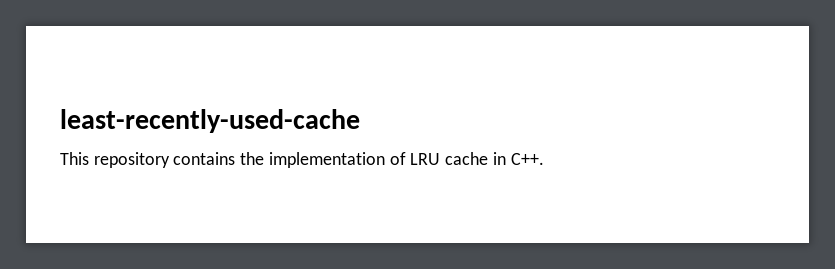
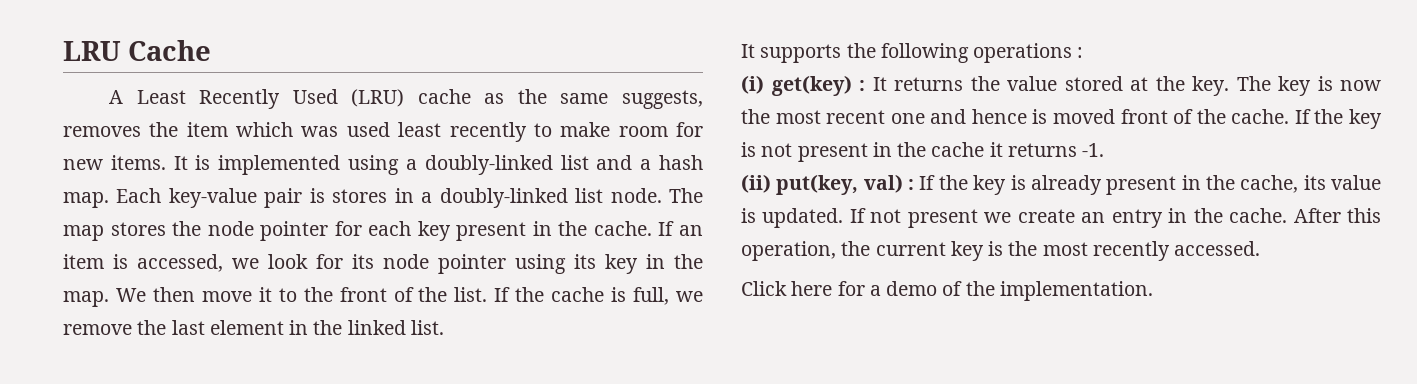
[60,109,360,133] [60,152,544,168] least-recently-used-cache // This repository contains the implementation of LRU cache in C++. -> [63,40,212,61] [109,89,703,109] [63,122,704,142] [63,155,704,175] [63,188,704,208] [63,221,704,241] [63,254,703,274] [63,287,703,307] [63,320,444,335] [741,43,1084,63] [741,75,1381,96] [741,109,1382,129] [741,142,1105,162] [741,174,1381,195] [741,208,1381,228] [741,241,1261,261] [741,281,1153,301] LRU Cache // A Least Recently Used (LRU) cache as the same suggests, removes the item which was used least recently to make room for new items. It is implemented using a doubly-linked list and a hash map. Each key-value pair is stores in a doubly-linked list node. The map stores the node pointer for each key present in the cache. If an item is accessed, we look for its node pointer using its key in the map. We then move it to the front of the list. If the cache is full, we remove the last element in the linked list. // It supports the following operations : // (i) get(key) : It returns the value stored at the key. The key is now the most recent one and hence is moved front of the cache. If the key is not present in the cache it returns -1. // (ii) put(key, val) : If the key is already present in the cache, its value is updated. If not present we create an entry in the cache. After this operation, the current key is the most recently accessed. // Click here for a demo of the implementation.

